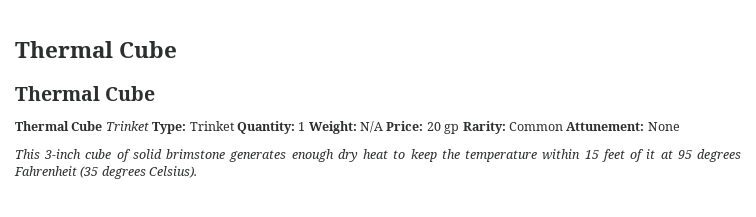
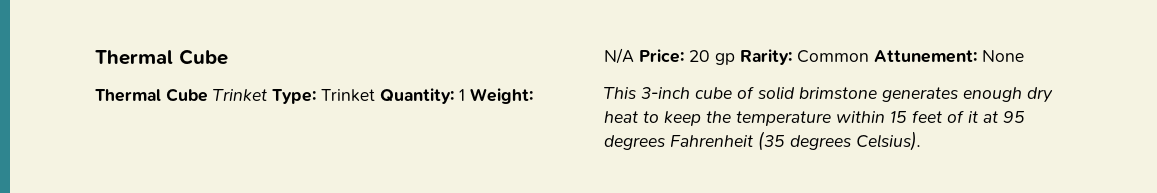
[15,41,178,58] [15,86,156,101] [15,121,103,131] Thermal Cube // Thermal Cube // Thermal Cube -> [95,49,228,65] [95,88,208,102] Thermal Cube // Thermal Cube

